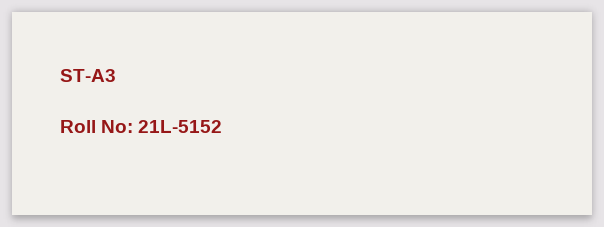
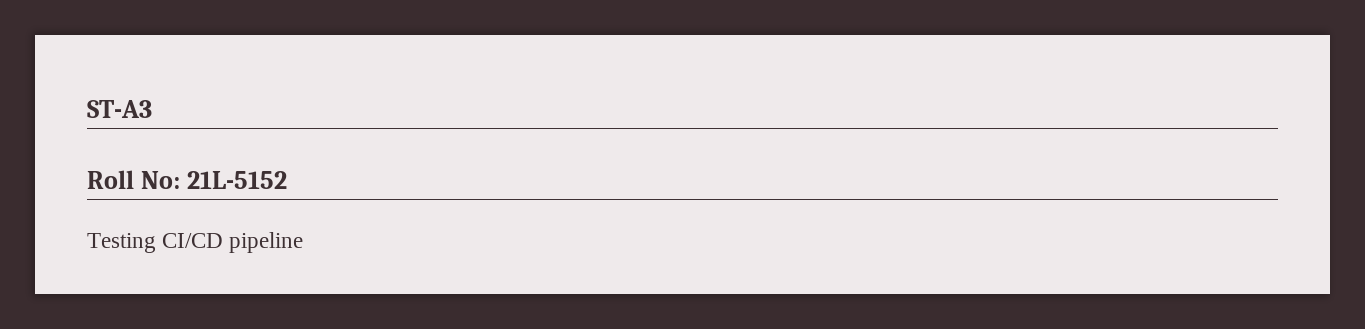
(223, 126) none -> [87,232,304,253] // Testing CI/CD pipeline

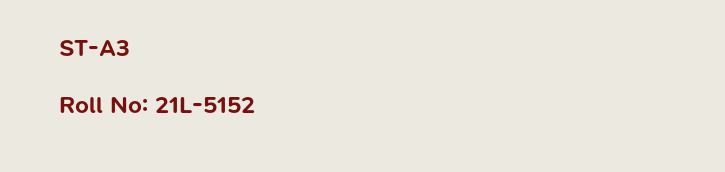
[87,232,304,253] // Testing CI/CD pipeline -> (255, 105) none

